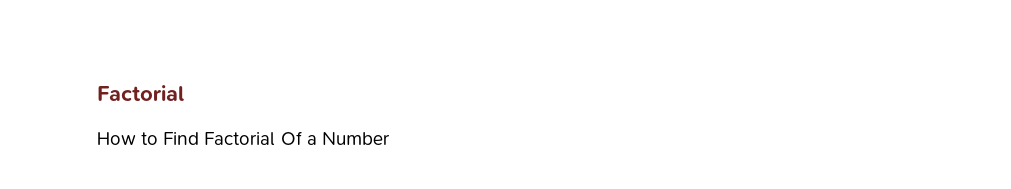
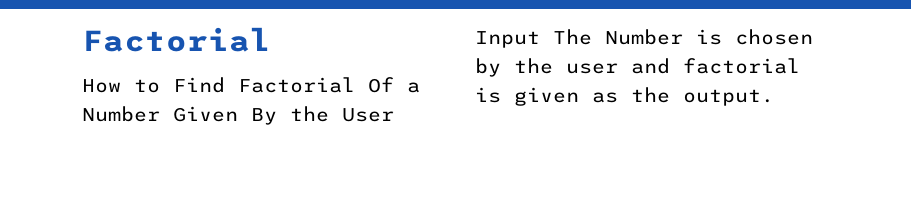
(390, 138) none -> [173,106,394,125] [475,29,813,48] [475,58,800,77] [475,87,774,106] Given By the User Input The Number is chosen by the user and factorial is given as the output.

